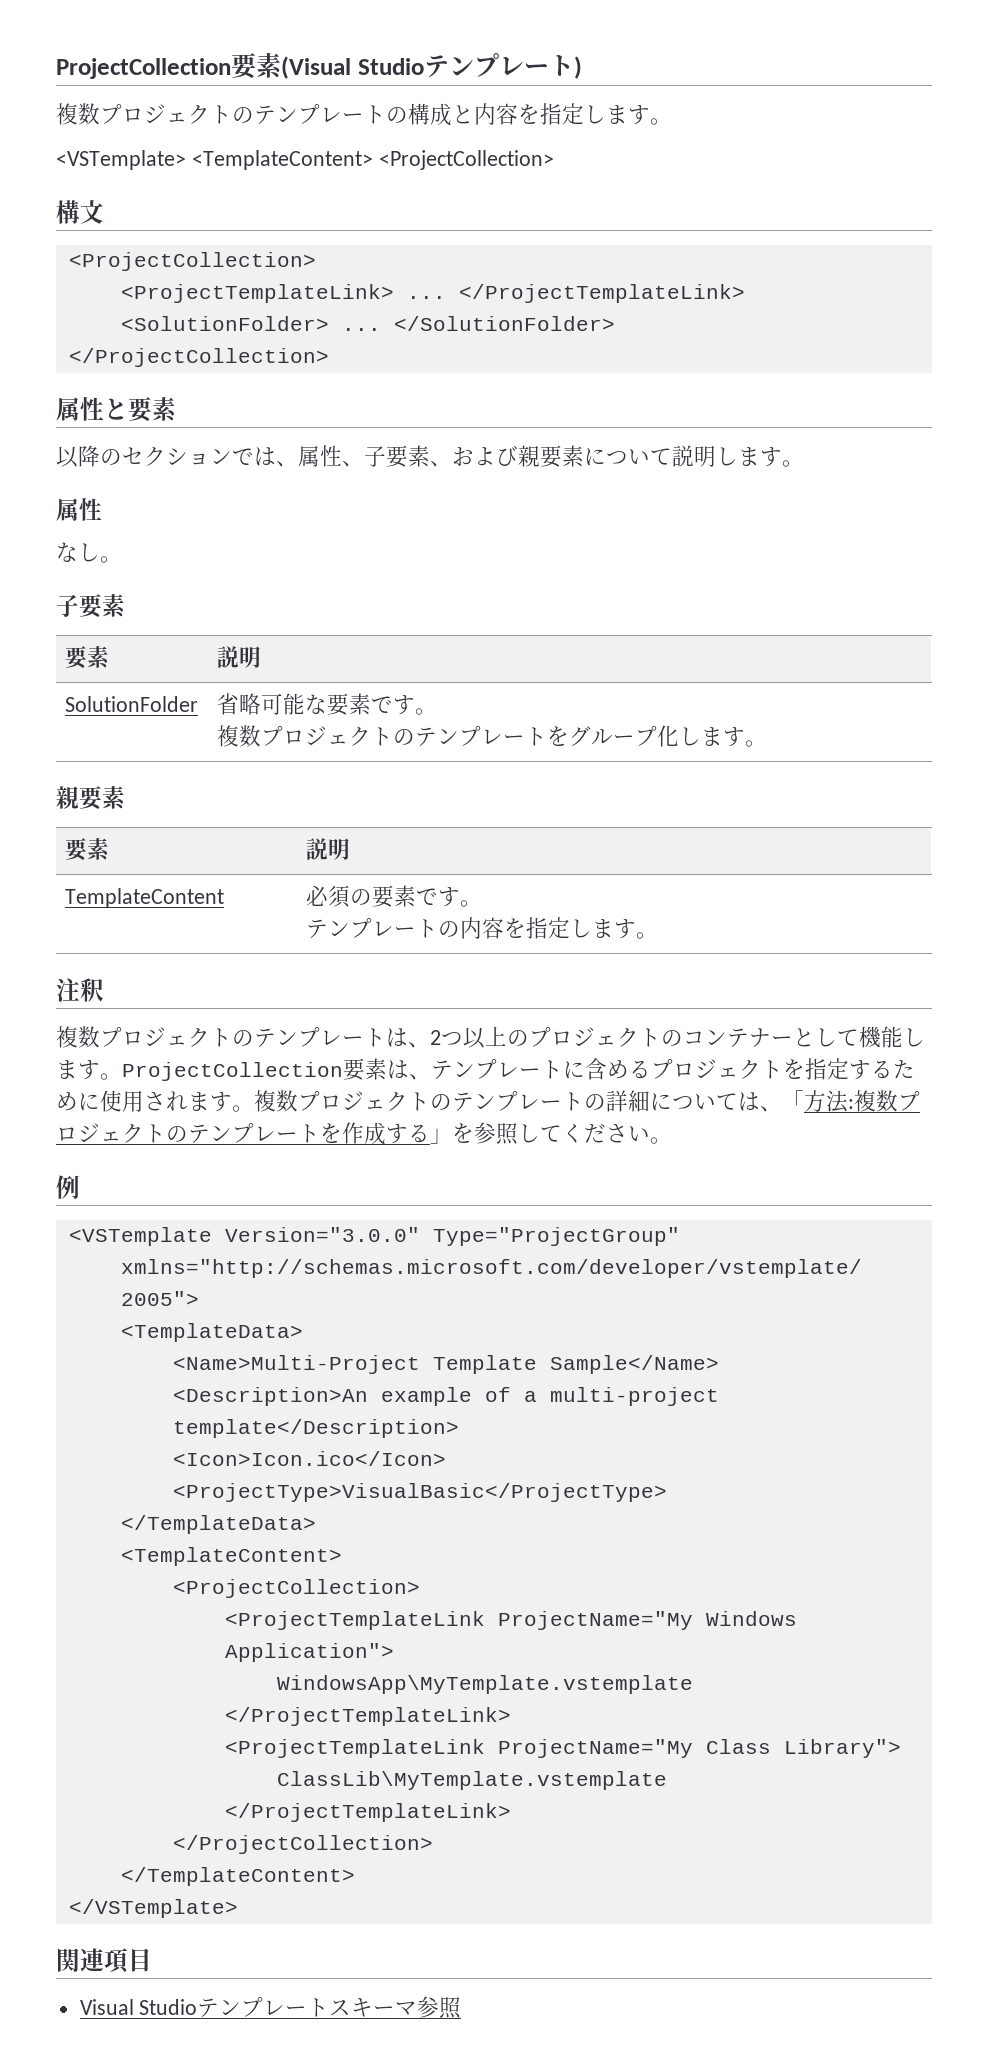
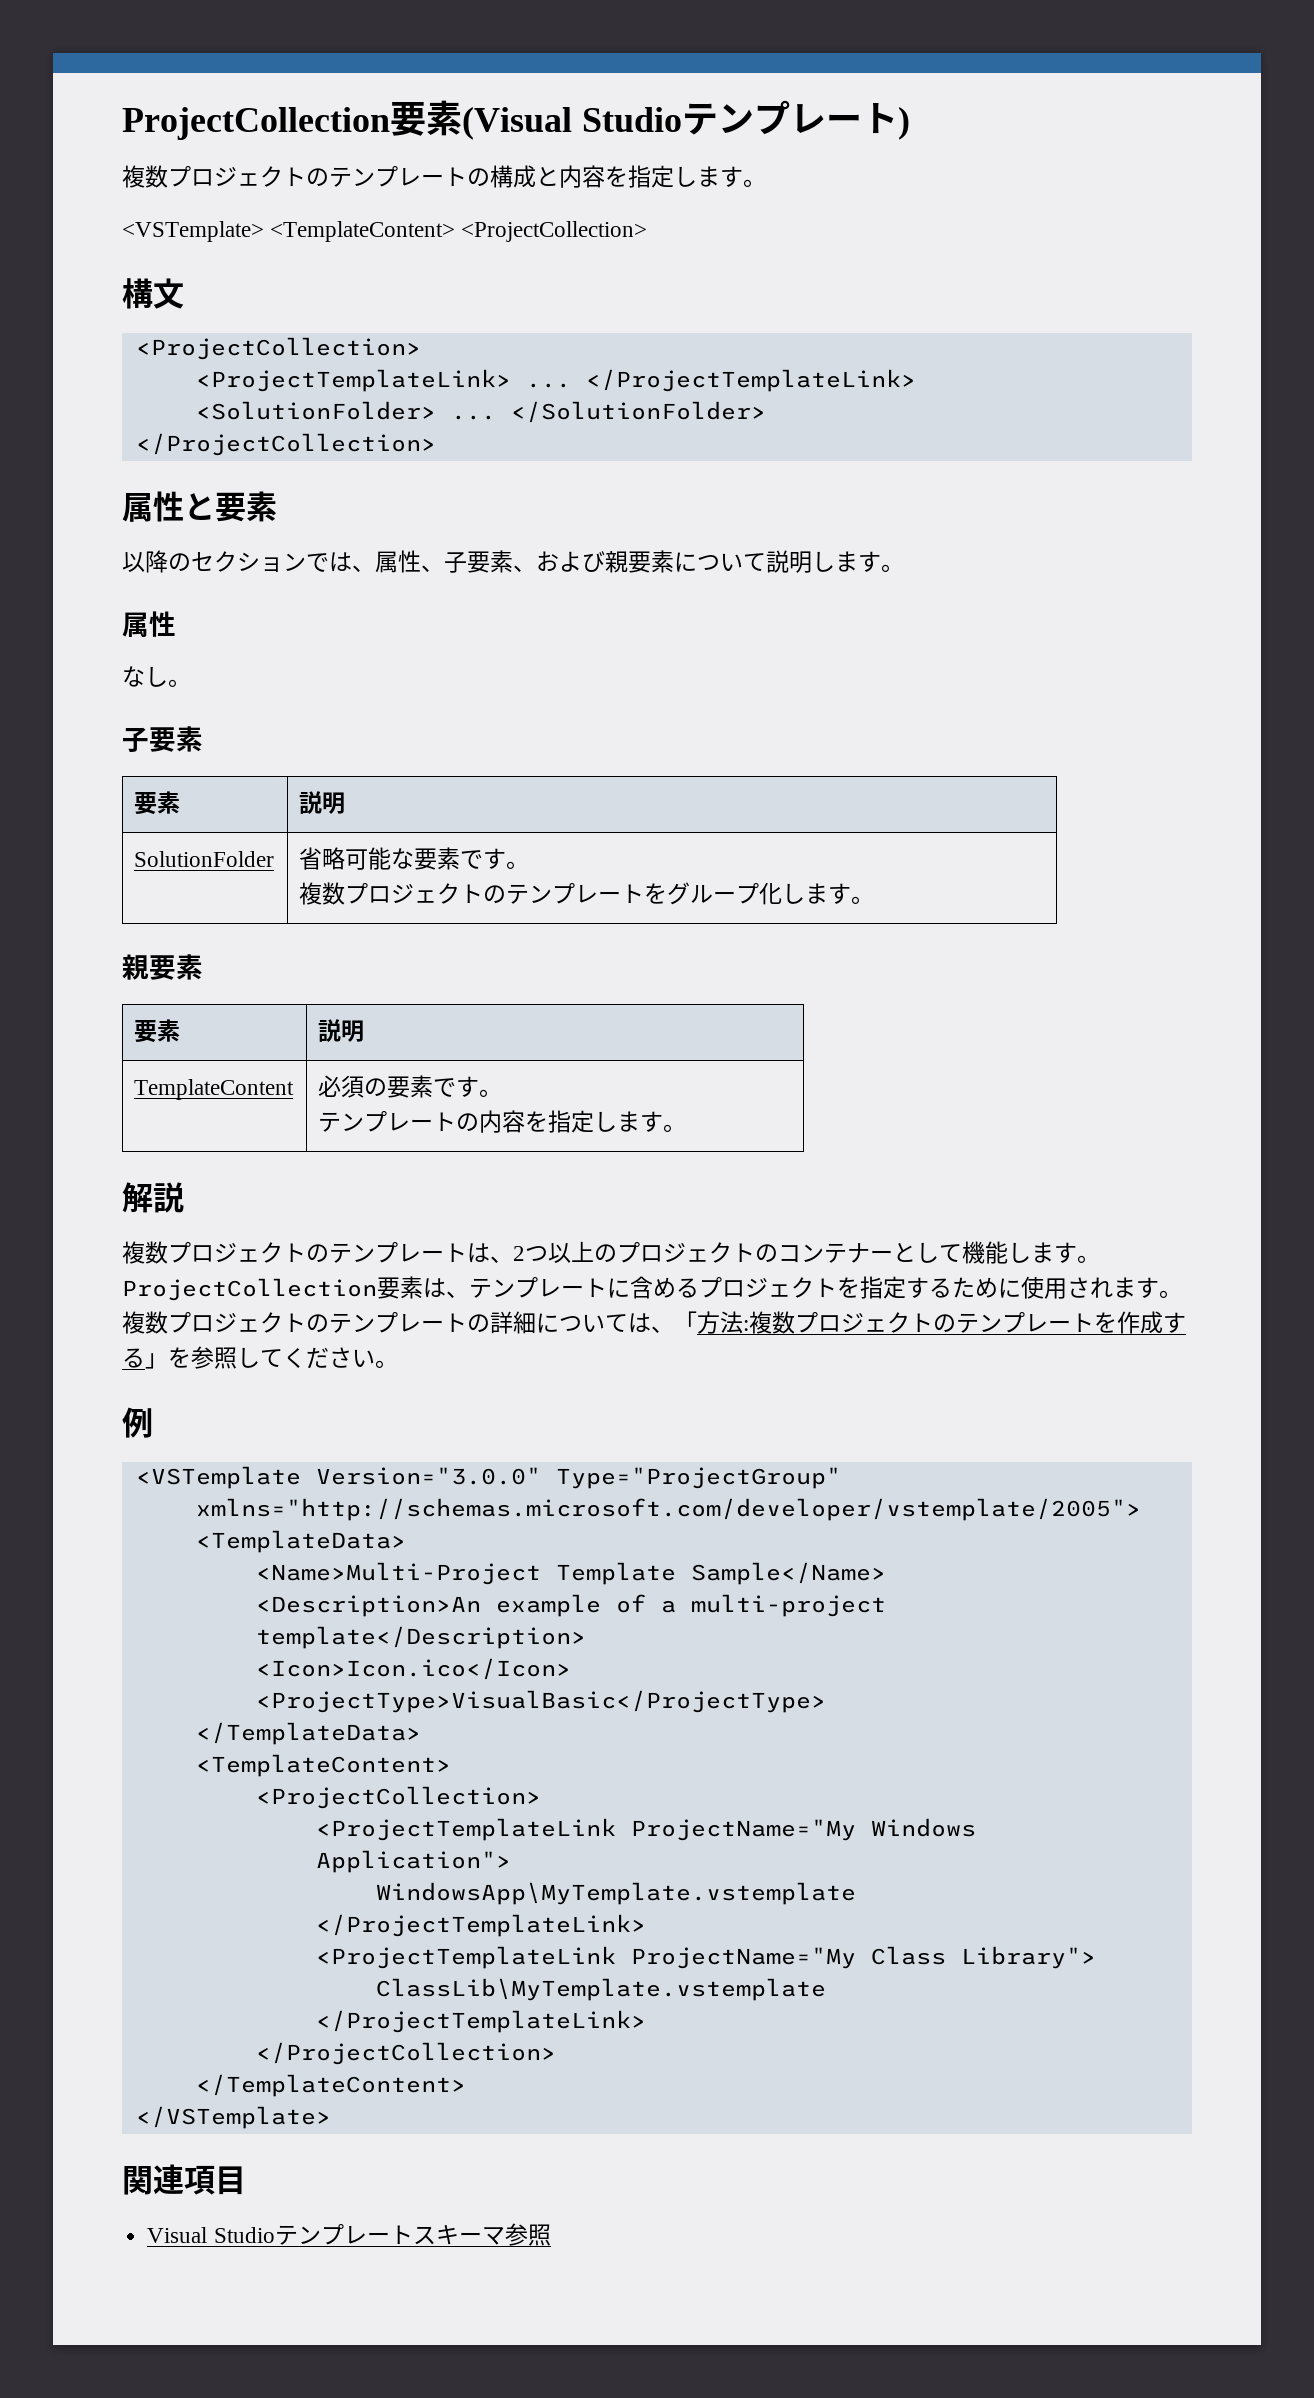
[56,978,104,1002] 注釈 -> [122,1182,184,1213] 解説

